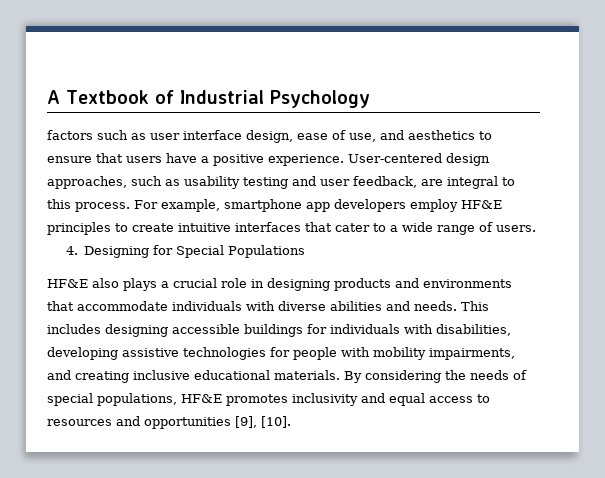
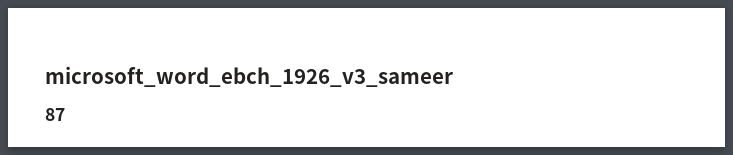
[47,90,370,108] [47,130,492,143] [47,153,490,166] [47,176,515,189] [47,199,502,212] [47,222,536,235] [65,245,306,258] [47,278,512,291] [47,301,489,311] [47,324,511,337] [47,347,515,360] [47,370,527,383] [47,393,490,406] [47,416,291,429] A Textbook of Industrial Psychology // factors such as user interface design, ease of use, and aesthetics to ensure that users have a positive experience. User-centered design approaches, such as usability testing and user feedback, are integral to this process. For example, smartphone app developers employ HF&E principles to create intuitive interfaces that cater to a wide range of users. // 4. Designing for Special Populations // HF&E also plays a crucial role in designing products and environments that accommodate individuals with diverse abilities and needs. This includes designing accessible buildings for individuals with disabilities, developing assistive technologies for people with mobility impairments, and creating inclusive educational materials. By considering the needs of special populations, HF&E promotes inclusivity and equal access to resources and opportunities [9], [10]. -> [45,66,453,87] [45,108,65,121] microsoft_word_ebch_1926_v3_sameer // 87

